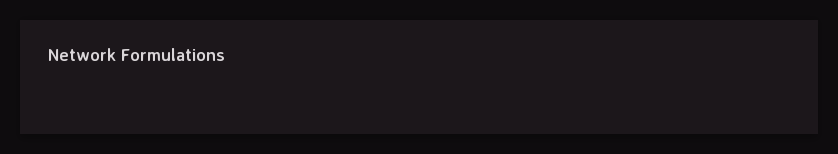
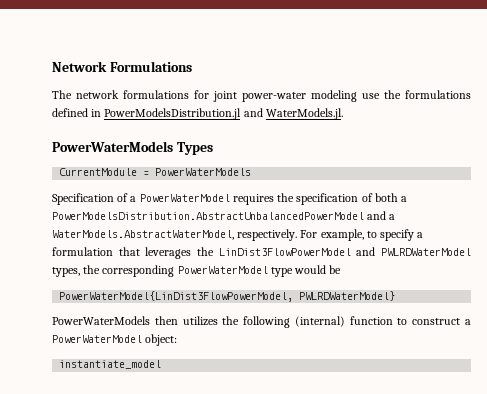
(225, 54) none -> [52,90,471,102] [52,108,343,120] [52,141,213,155] [59,168,252,176] [52,193,408,205] [52,211,396,220] [52,229,424,241] [52,247,471,259] [52,265,342,277] [59,291,396,302] [52,316,471,328] [52,334,178,346] [59,360,162,369] // The network formulations for joint power-water modeling use the formulations defined in PowerModelsDistribution.jl and WaterModels.jl. // PowerWaterModels Types // CurrentModule = PowerWaterModels // Specification of a PowerWaterModel requires the specification of both a PowerModelsDistribution.AbstractUnbalancedPowerModel and a WaterModels.AbstractWaterModel, respectively. For example, to specify a formulation that leverages the LinDist3FlowPowerModel and PWLRDWaterModel types, the corresponding PowerWaterModel type would be // PowerWaterModel{LinDist3FlowPowerModel, PWLRDWaterModel} // PowerWaterModels then utilizes the following (internal) function to construct a PowerWaterModel object: // instantiate_model

